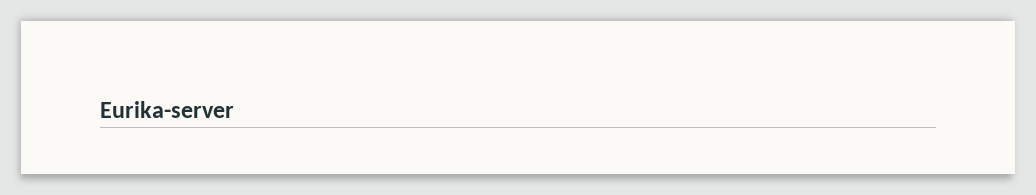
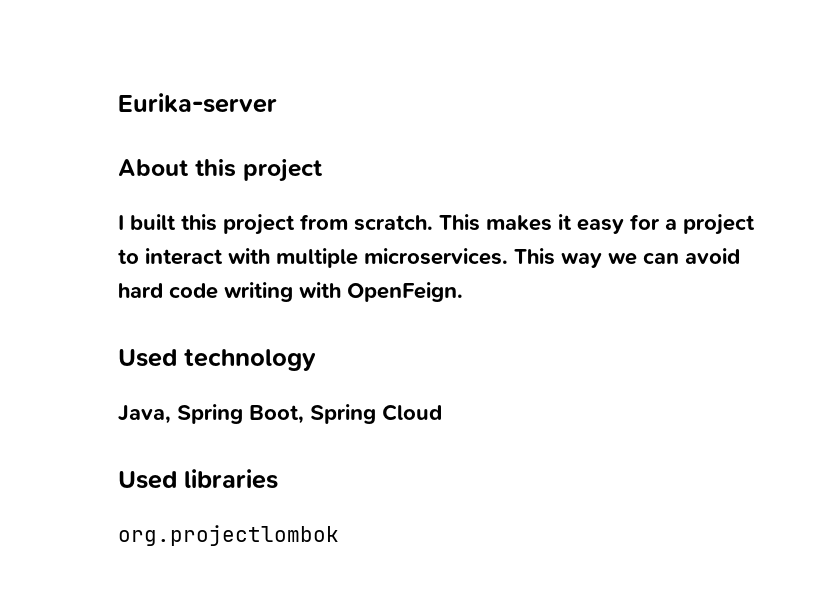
(234, 109) none -> [118,159,323,182] [118,214,755,235] [118,248,740,268] [118,282,463,302] [118,349,316,371] [118,404,442,424] [118,469,278,489] [118,525,339,546] // About this project // I built this project from scratch. This makes it easy for a project to interact with multiple microservices. This way we can avoid hard code writing with OpenFeign. // Used technology // Java, Spring Boot, Spring Cloud // Used libraries // org.projectlombok

